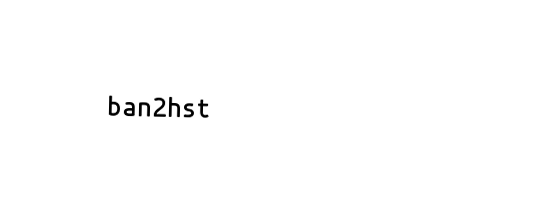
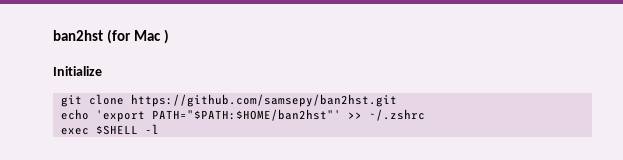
(212, 106) none -> [106,29,169,44] [53,66,102,76] [60,94,397,107] [60,109,425,122] [60,124,159,135] (for Mac ) // Initialize // git clone https://github.com/samsepy/ban2hst.git // echo 'export PATH="$PATH:$HOME/ban2hst"' >> ~/.zshrc // exec $SHELL -l

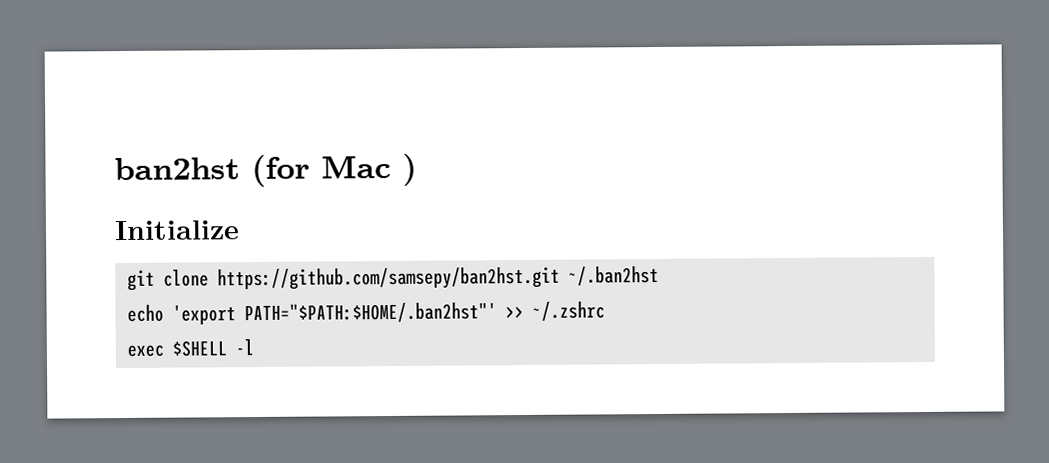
(397, 100) none -> [568,265,660,286] ~/.ban2hst
[151,109,341,121] PATH="$PATH:$HOME/ban2hst"' -> [244,302,498,324] PATH="$PATH:$HOME/.ban2hst"'

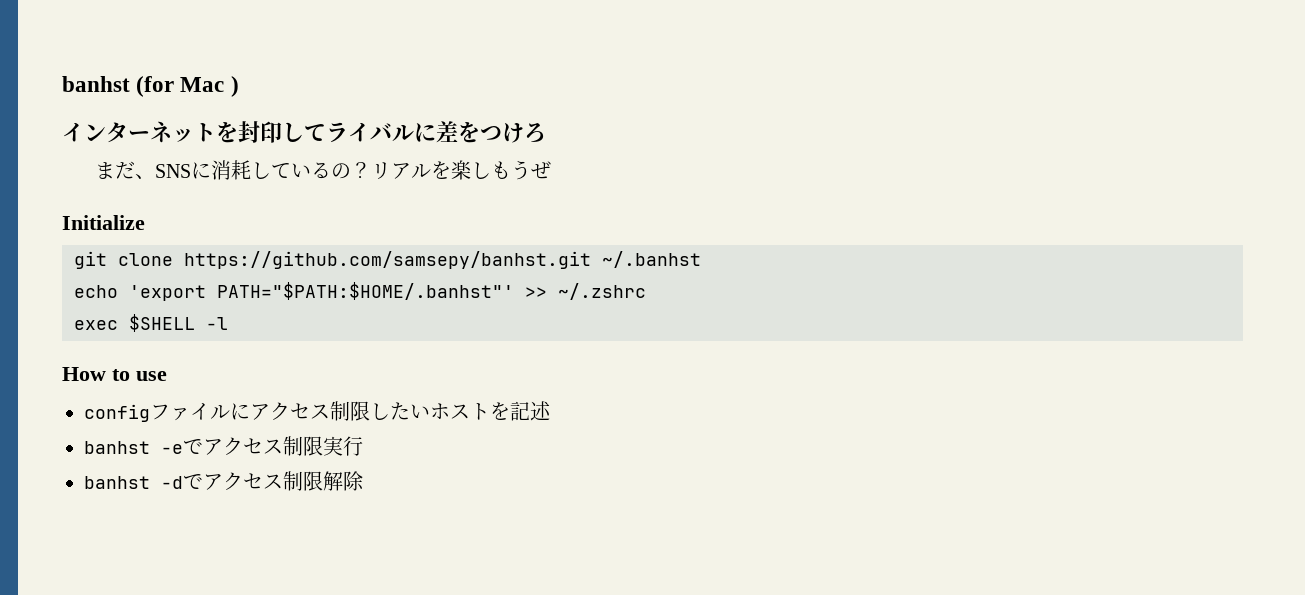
[114,157,240,181] ban2hst -> [62,76,130,92] banhst
(417, 169) none -> [62,121,546,143] [95,160,552,180] // インターネットを封印してライバルに差をつけろ // まだ、SNSに消耗しているの？リアルを楽しもうぜ
[217,265,660,291] https://github.com/samsepy/ban2hst.git ~/.ban2hst -> [184,251,701,269] https://github.com/samsepy/banhst.git ~/.banhst
[244,302,498,324] PATH="$PATH:$HOME/.ban2hst"' -> [217,282,514,300] PATH="$PATH:$HOME/.banhst"'
(255, 347) none -> [62,367,167,381] [84,401,551,422] [84,436,363,456] [84,471,364,491] // How to use // configファイルにアクセス制限したいホストを記述 // banhst -eでアクセス制限実行 // banhst -dでアクセス制限解除

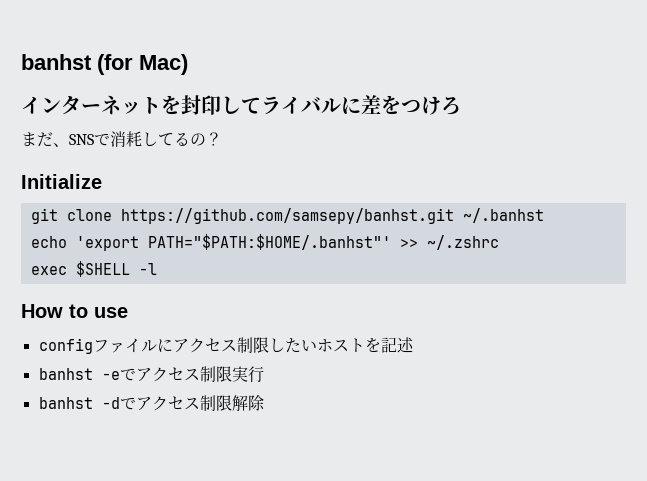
[180,76,239,97] Mac ) -> [139,54,188,75] Mac)
[191,162,212,179] に -> [94,133,110,146] で
[291,163,312,178] い -> (174, 139) none
[371,160,552,180] リアルを楽しもうぜ -> (222, 139) none

